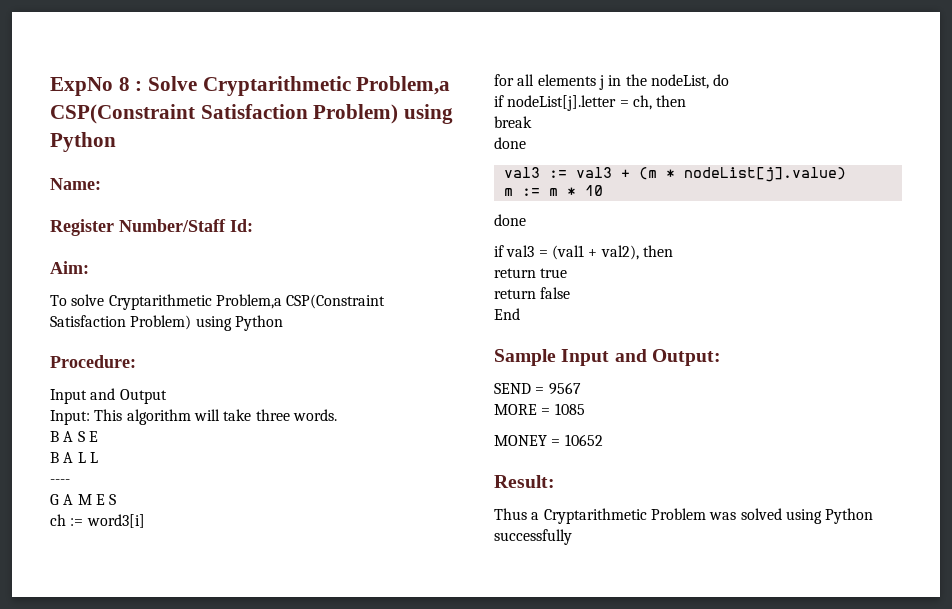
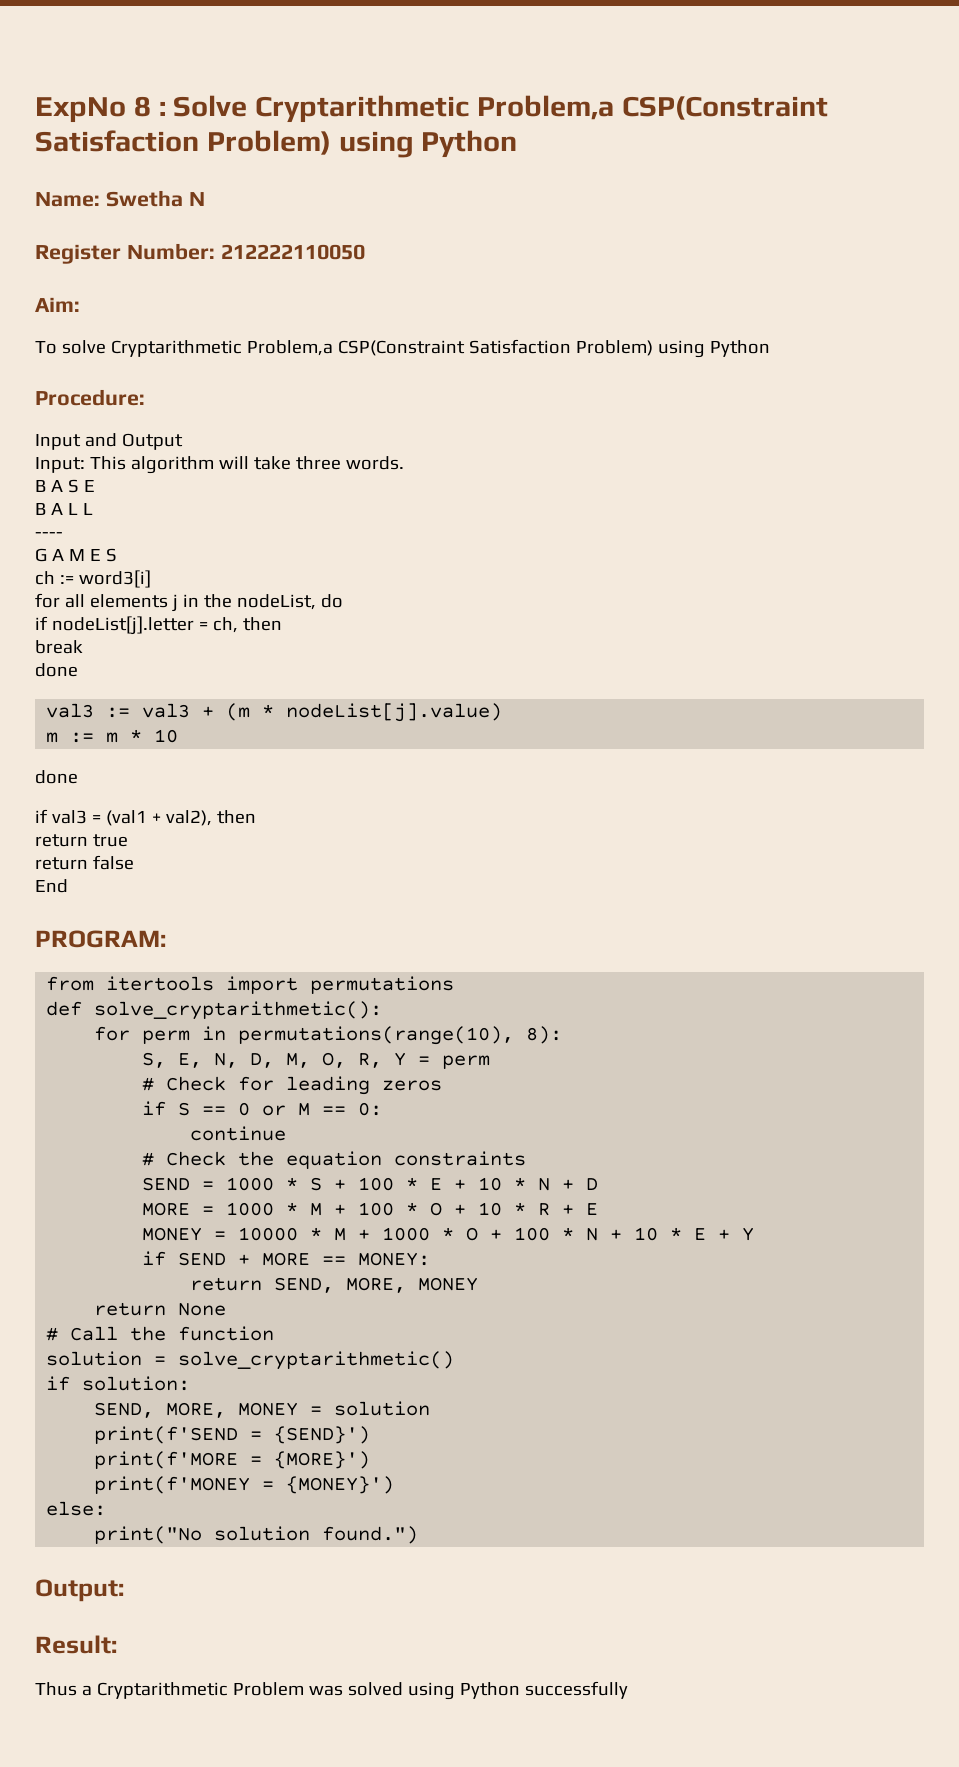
(101, 184) none -> [105,190,205,207] Swetha N
[119,219,253,232] Number/Staff Id: -> [126,243,365,260] Number: 212222110050
[494,349,721,366] [494,382,581,395] [494,403,585,415] [494,434,603,446] Sample Input and Output: // SEND = 9567 // MORE = 1085 // MONEY = 10652 -> [35,930,166,948] [46,976,455,994] [46,1001,383,1020] [94,1026,563,1045] [142,1052,491,1069] [142,1076,443,1095] [142,1101,383,1116] [190,1126,287,1141] [142,1151,527,1169] [142,1177,599,1191] [142,1202,599,1216] [142,1227,755,1241] [142,1251,431,1266] [190,1277,479,1293] [94,1302,227,1316] [46,1326,275,1341] [46,1351,455,1370] [46,1376,191,1391] [94,1401,431,1418] [94,1426,371,1444] [94,1451,371,1469] [94,1476,395,1494] [46,1501,107,1516] [94,1526,419,1544] [35,1579,124,1602] PROGRAM: // from itertools import permutations // def solve_cryptarithmetic(): // for perm in permutations(range(10), 8): // S, E, N, D, M, O, R, Y = perm // # Check for leading zeros // if S == 0 or M == 0: // continue // # Check the equation constraints // SEND = 1000 * S + 100 * E + 10 * N + D // MORE = 1000 * M + 100 * O + 10 * R + E // MONEY = 10000 * M + 1000 * O + 100 * N + 10 * E + Y // if SEND + MORE == MONEY: // return SEND, MORE, MONEY // return None // # Call the function // solution = solve_cryptarithmetic() // if solution: // SEND, MORE, MONEY = solution // print(f'SEND = {SEND}') // print(f'MORE = {MORE}') // print(f'MONEY = {MONEY}') // else: // print("No solution found.") // Output:

